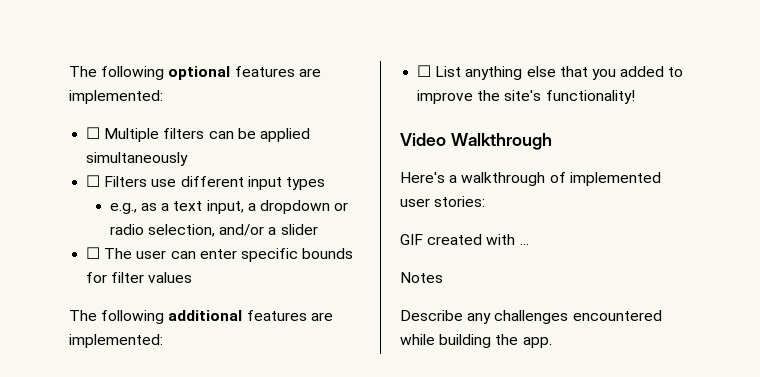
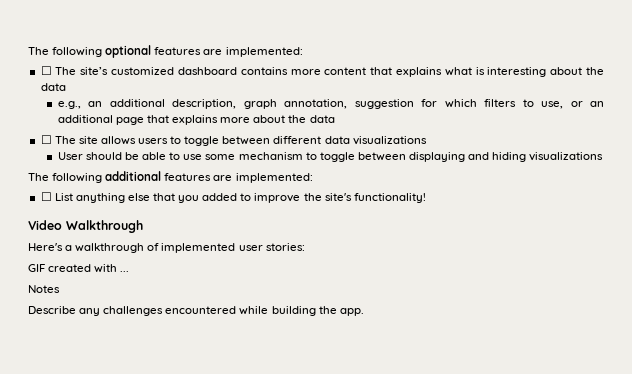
[104,128,310,142] [86,152,189,166] [86,175,325,190] [109,200,349,214] [109,224,318,237] [86,247,354,262] [86,272,193,283] Multiple filters can be applied simultaneously // ☐ Filters use different input types // e.g., as a text input, a dropdown or radio selection, and/or a slider // ☐ The user can enter specific bounds for filter values -> [55,67,605,77] [40,83,66,91] [57,99,604,109] [57,115,335,125] [40,135,427,146] [57,152,604,162] The site’s customized dashboard contains more content that explains what is interesting about the data // e.g., an additional description, graph annotation, suggestion for which filters to use, or an additional page that explains more about the data // ☐ The site allows users to toggle between different data visualizations // User should be able to use some mechanism to toggle between displaying and hiding visualizations

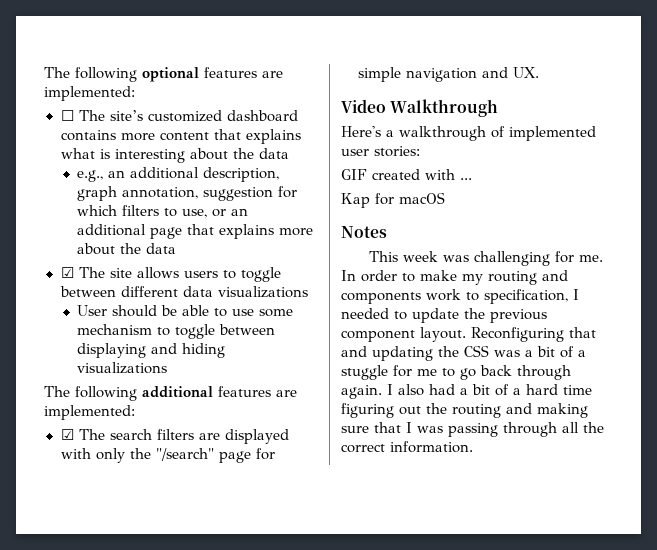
[40,135,52,144] ☐ -> [60,267,74,278] ☑
[40,192,426,203] ☐ List anything else that you added to improve the site's functionality! -> [60,429,289,444] [60,448,275,463] [357,67,539,82] ☑ The search filters are displayed with only the "/search" page for simple navigation and UX.
[28,285,60,293] [28,306,364,316] Notes // Describe any challenges encountered while building the app. -> [341,192,445,208] [341,226,387,238] [369,251,604,266] [341,270,568,285] [341,289,579,304] [341,308,547,323] [341,327,596,342] [341,345,586,361] [341,365,571,380] [341,384,592,399] [341,403,588,418] [341,422,604,437] [341,441,473,453] Kap for macOS // Notes // This week was challenging for me. In order to make my routing and components work to specification, I needed to update the previous component layout. Reconfiguring that and updating the CSS was a bit of a stuggle for me to go back through again. I also had a bit of a hard time figuring out the routing and making sure that I was passing through all the correct information.

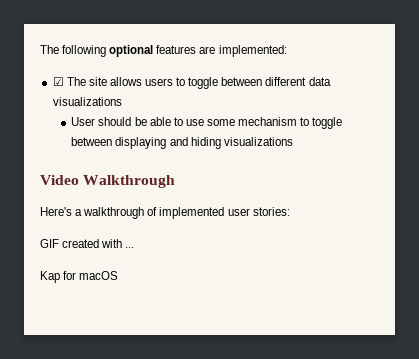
[60,110,298,122] [60,129,301,144] [60,148,289,163] [77,167,280,182] [77,186,298,201] [77,205,249,218] [77,224,314,239] [77,243,177,255] // ☐ The site’s customized dashboard contains more content that explains what is interesting about the data // e.g., an additional description, graph annotation, suggestion for which filters to use, or an additional page that explains more about the data -> (287, 51) none
[44,386,297,401] [44,405,135,420] [60,429,289,444] [60,448,275,463] [357,67,539,82] // The following additional features are implemented: // ☑ The search filters are displayed with only the "/search" page for simple navigation and UX. -> (293, 141) none
[341,226,387,238] [369,251,604,266] [341,270,568,285] [341,289,579,304] [341,308,547,323] [341,327,596,342] [341,345,586,361] [341,365,571,380] [341,384,592,399] [341,403,588,418] [341,422,604,437] [341,441,473,453] // Notes // This week was challenging for me. In order to make my routing and components work to specification, I needed to update the previous component layout. Reconfiguring that and updating the CSS was a bit of a stuggle for me to go back through again. I also had a bit of a hard time figuring out the routing and making sure that I was passing through all the correct information. -> (119, 275) none

